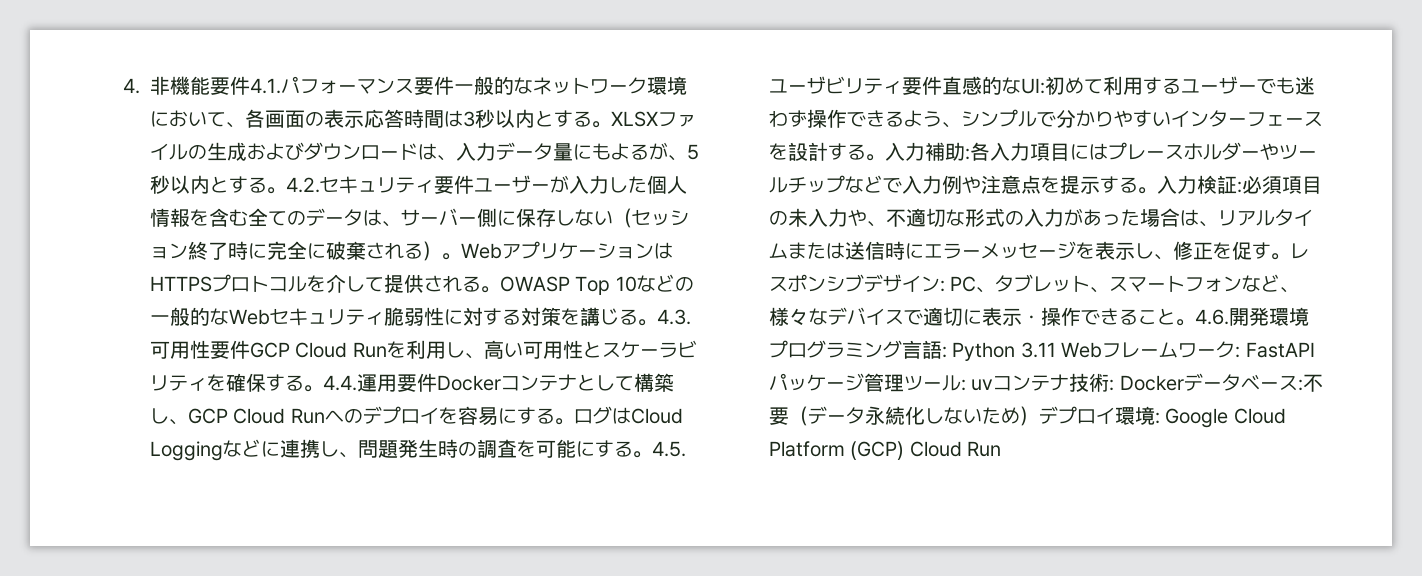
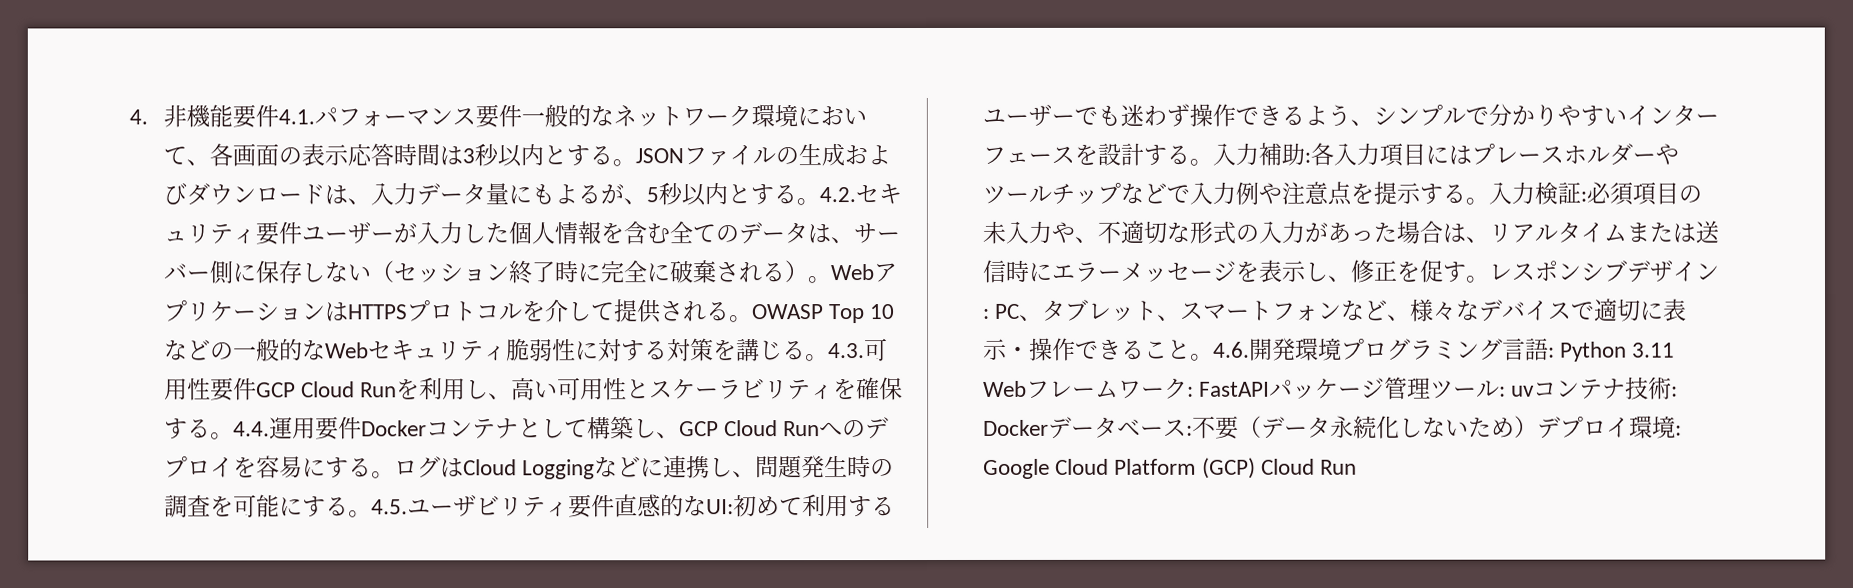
[611,111,659,127] XLSX -> [634,148,684,164] JSON

